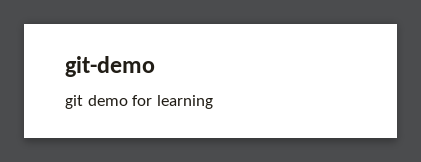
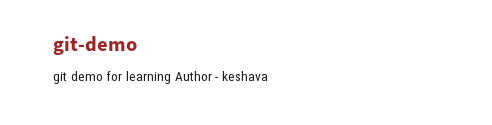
(213, 102) none -> [174,71,268,81] Author - keshava

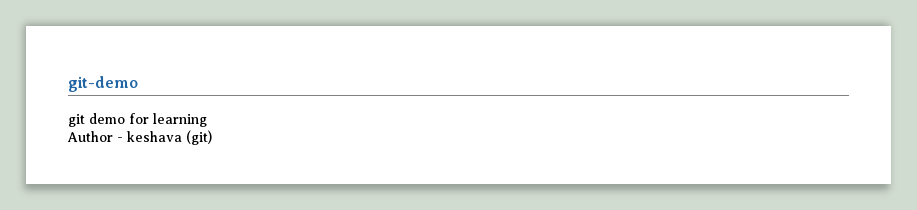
(171, 77) none -> (207, 120) //
(268, 76) none -> [186,130,212,145] (git)

